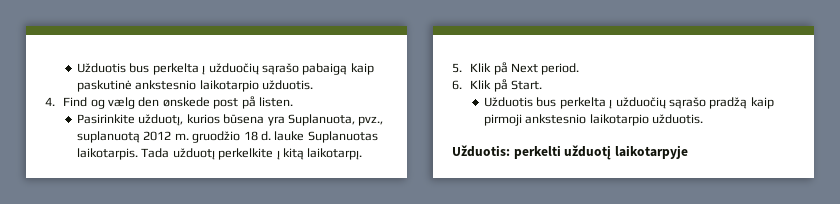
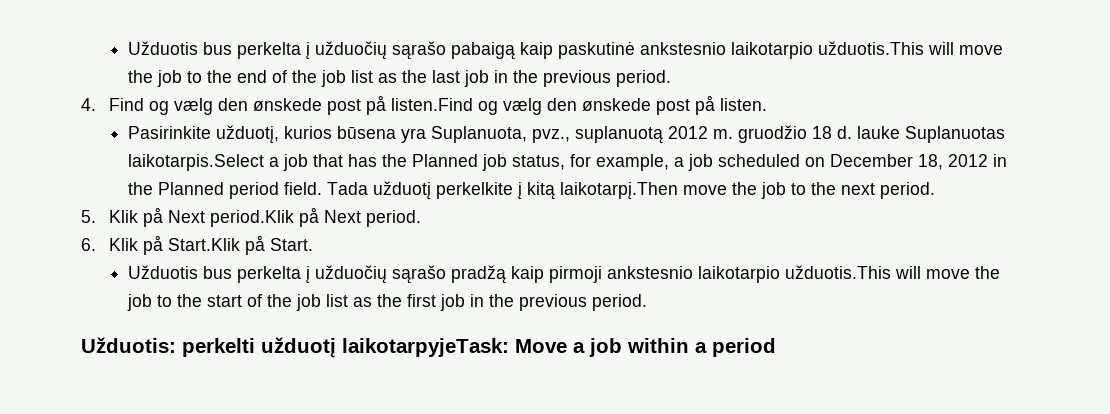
[262,80,314,90] užduotis. -> [818,41,1004,55] [128,70,672,87] užduotis.This will move the job to the end of the job list as the last job in the previous period.
(256, 102) none -> [390,95,715,115] listen.Find og vælg den ønskede post på
[77,148,139,160] laikotarpis. -> [128,154,1008,171] [128,182,323,199] laikotarpis.Select a job that has the Planned job status, for example, a job scheduled on December 18, 2012 in the Planned period field.
[307,148,363,160] laikotarpį. -> [560,182,936,200] laikotarpį.Then move the job to the next period.
(539, 68) none -> [209,207,361,227] period.Klik på Next
(508, 85) none -> [167,235,265,255] Start.Klik på
[652,114,704,124] [452,145,688,160] užduotis. // Užduotis: perkelti užduotį laikotarpyje -> [785,265,1001,279] [127,294,648,311] [81,337,776,358] užduotis.This will move the job to the start of the job list as the first job in the previous period. // Užduotis: perkelti užduotį laikotarpyjeTask: Move a job within a period

